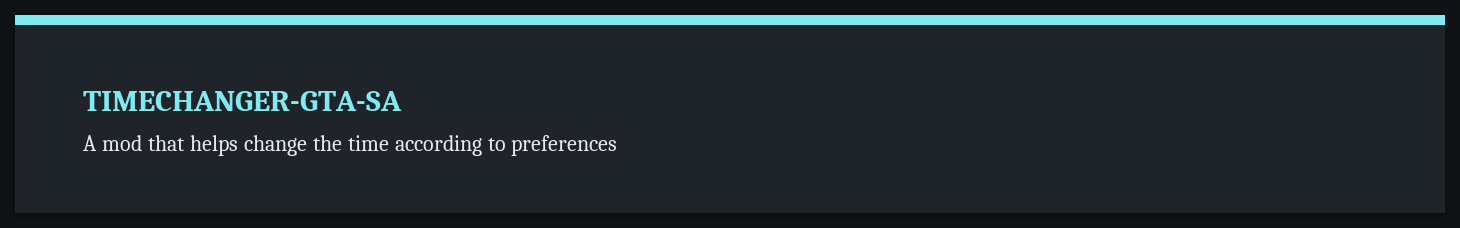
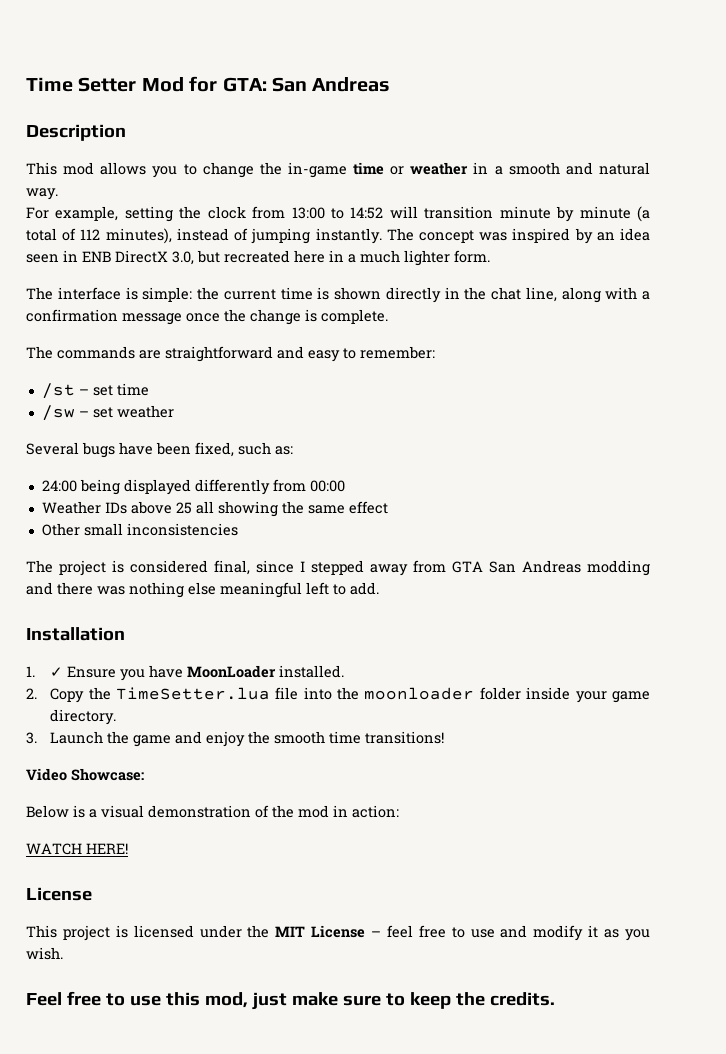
[83,91,402,111] [83,135,618,156] TIMECHANGER-GTA-SA // A mod that helps change the time according to preferences -> [26,76,391,92] [26,124,126,141] [26,162,650,178] [26,188,58,200] [26,206,651,222] [26,228,650,244] [26,250,490,266] [26,287,650,303] [26,309,388,325] [26,346,435,362] [41,383,149,399] [41,405,174,421] [26,442,293,458] [41,479,345,495] [41,501,388,517] [41,523,238,536] [26,560,650,576] [26,582,379,598] [26,627,125,641] [26,665,345,681] [26,687,650,703] [50,709,117,725] [26,731,445,747] [26,768,144,781] [26,805,399,818] [26,843,128,855] [26,887,92,901] [26,925,650,941] [26,947,63,960] [26,991,555,1010] Time Setter Mod for GTA: San Andreas // Description // This mod allows you to change the in-game time or weather in a smooth and natural way. // For example, setting the clock from 13:00 to 14:52 will transition minute by minute (a total of 112 minutes), instead of jumping instantly. The concept was inspired by an idea seen in ENB DirectX 3.0, but recreated here in a much lighter form. // The interface is simple: the current time is shown directly in the chat line, along with a confirmation message once the change is complete. // The commands are straightforward and easy to remember: // /st – set time // /sw – set weather // Several bugs have been fixed, such as: // 24:00 being displayed differently from 00:00 // Weather IDs above 25 all showing the same effect // Other small inconsistencies // The project is considered final, since I stepped away from GTA San Andreas modding and there was nothing else meaningful left to add. // Installation // 1. ✓ Ensure you have MoonLoader installed. // 2. Copy the TimeSetter.lua file into the moonloader folder inside your game directory. // 3. Launch the game and enjoy the smooth time transitions! // Video Showcase: // Below is a visual demonstration of the mod in action: // WATCH HERE! // License // This project is licensed under the MIT License – feel free to use and modify it as you wish. // Feel free to use this mod, just make sure to keep the credits.

